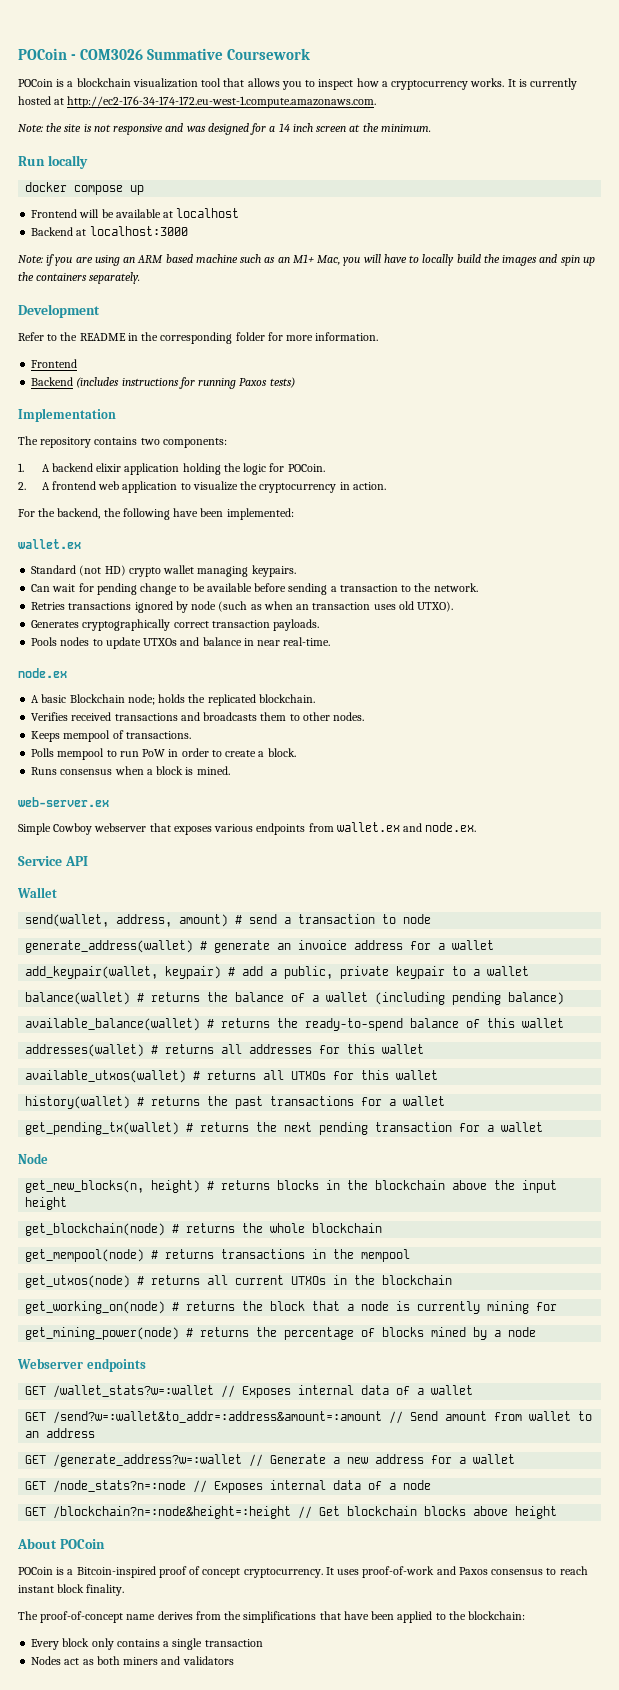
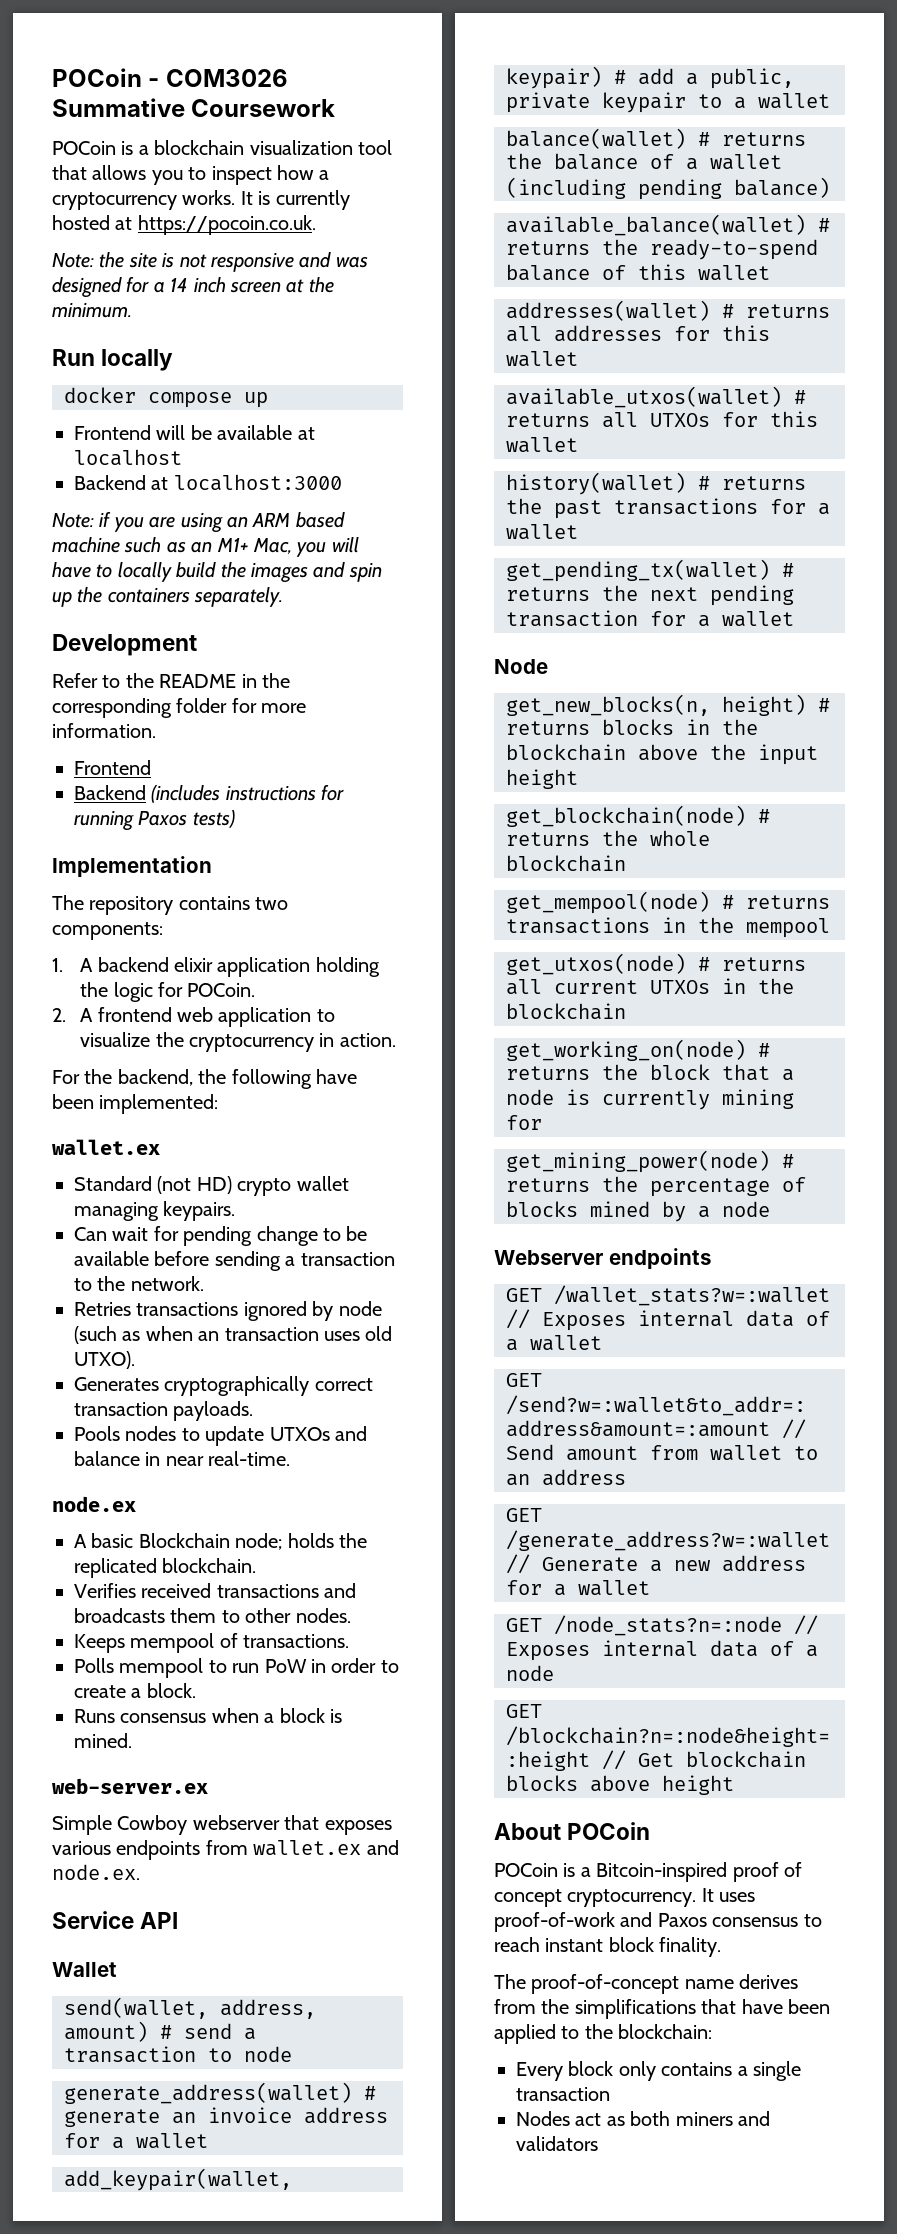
[67,96,377,108] http://ec2-176-34-174-172.eu-west-1.compute.amazonaws.com. -> [137,215,316,235] https://pocoin.co.uk.

